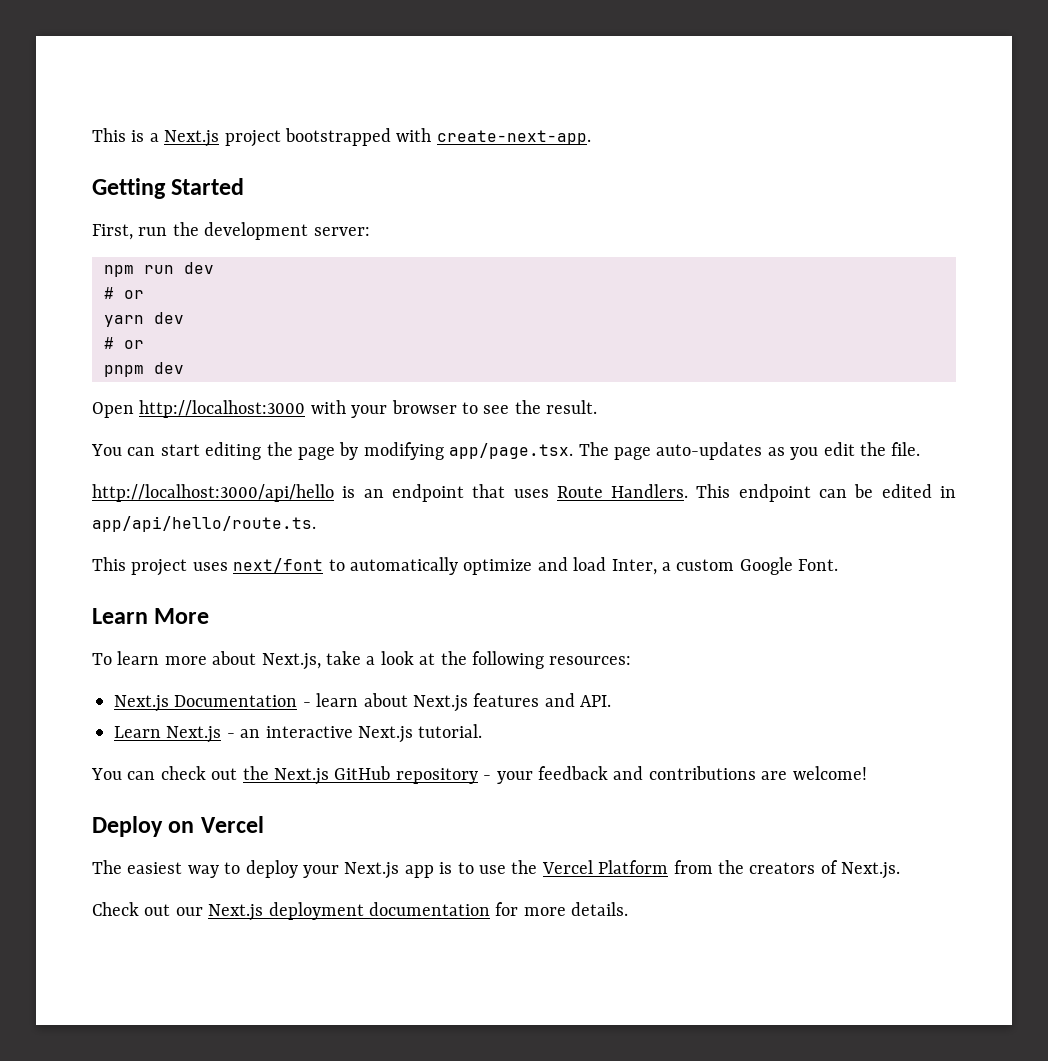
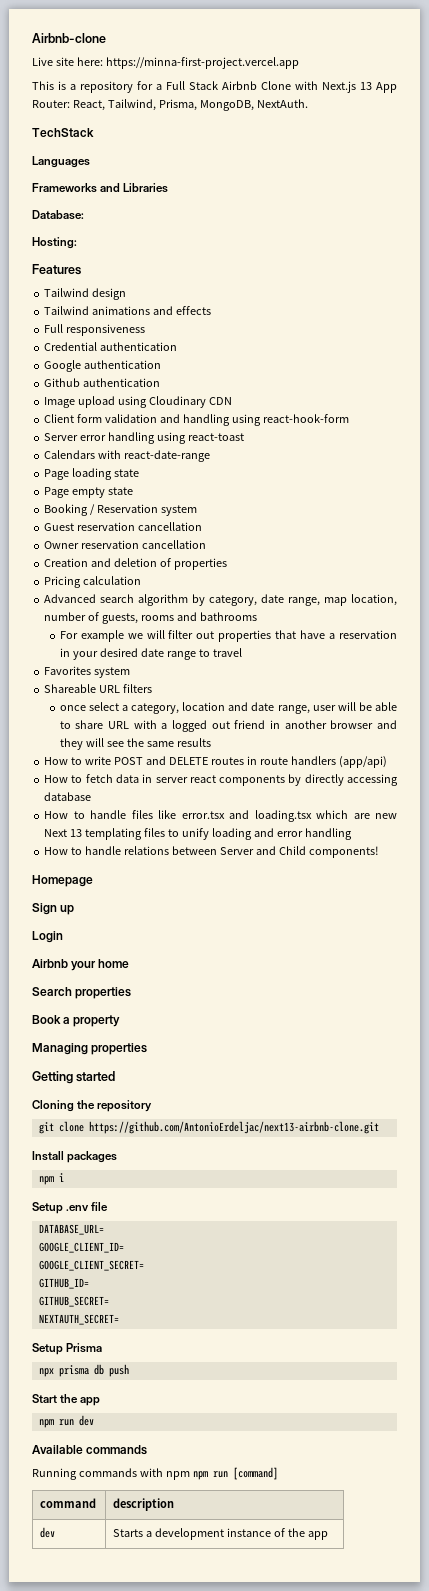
[92,128,591,147] [92,178,245,199] [92,222,370,240] [104,262,214,277] [104,287,144,299] [104,312,184,327] [104,337,144,349] [104,362,184,377] [92,400,598,418] [91,442,921,460] [92,484,956,502] [92,516,316,532] [92,557,839,576] [92,608,210,624] [92,651,632,670] [114,693,612,712] [114,724,483,743] [91,766,867,785] [92,816,264,837] [92,860,901,879] [92,902,629,921] This is a Next.js project bootstrapped with create-next-app. // Getting Started // First, run the development server: // npm run dev // # or // yarn dev // # or // pnpm dev // Open http://localhost:3000 with your browser to see the result. // You can start editing the page by modifying app/page.tsx. The page auto-updates as you edit the file. // http://localhost:3000/api/hello is an endpoint that uses Route Handlers. This endpoint can be edited in app/api/hello/route.ts. // This project uses next/font to automatically optimize and load Inter, a custom Google Font. // Learn More // To learn more about Next.js, take a look at the following resources: // Next.js Documentation - learn about Next.js features and API. // Learn Next.js - an interactive Next.js tutorial. // You can check out the Next.js GitHub repository - your feedback and contributions are welcome! // Deploy on Vercel // The easiest way to deploy your Next.js app is to use the Vercel Platform from the creators of Next.js. // Check out our Next.js deployment documentation for more details. -> [32,33,106,43] [32,57,299,69] [32,81,397,93] [32,99,308,111] [32,128,94,137] [32,156,90,168] [32,183,169,193] [32,210,84,220] [32,237,77,249] [32,264,81,275] [44,288,127,300] [44,306,212,315] [44,324,146,336] [44,342,178,351] [44,360,162,372] [44,378,161,387] [44,396,232,408] [44,414,349,426] [44,432,244,444] [44,450,211,462] [44,468,140,480] [44,487,134,498] [44,504,198,516] [44,522,203,531] [44,540,207,549] [44,558,227,570] [44,576,142,588] [44,594,398,606] [44,612,257,624] [59,630,398,642] [59,648,242,660] [44,666,131,678] [44,684,153,693] [59,702,397,714] [59,720,397,732] [59,738,211,750] [44,756,387,768] [44,774,398,786] [44,792,92,801] [44,810,398,822] [44,828,352,840] [44,846,379,858] [32,875,93,887] [32,903,75,915] [32,931,63,943] [32,959,130,971] [32,987,132,999] [32,1015,121,1027] [32,1043,148,1055] [32,1071,116,1084] [32,1100,153,1112] [38,1121,379,1134] [32,1151,118,1163] [38,1173,64,1185] [32,1202,109,1214] [38,1224,104,1235] [38,1242,124,1253] [38,1260,144,1271] [38,1278,89,1289] [38,1296,109,1307] [38,1314,119,1325] [32,1343,103,1355] [38,1364,129,1377] [32,1394,101,1406] [38,1415,94,1428] [32,1445,148,1455] [32,1467,278,1480] [40,1498,97,1508] [113,1498,175,1511] [40,1527,56,1538] [113,1528,329,1540] Airbnb-clone // Live site here: https://minna-first-project.vercel.app // This is a repository for a Full Stack Airbnb Clone with Next.js 13 App Router: React, Tailwind, Prisma, MongoDB, NextAuth. // TechStack // Languages // Frameworks and Libraries // Database: // Hosting: // Features // Tailwind design // Tailwind animations and effects // Full responsiveness // Credential authentication // Google authentication // Github authentication // Image upload using Cloudinary CDN // Client form validation and handling using react-hook-form // Server error handling using react-toast // Calendars with react-date-range // Page loading state // Page empty state // Booking / Reservation system // Guest reservation cancellation // Owner reservation cancellation // Creation and deletion of properties // Pricing calculation // Advanced search algorithm by category, date range, map location, number of guests, rooms and bathrooms // For example we will filter out properties that have a reservation in your desired date range to travel // Favorites system // Shareable URL filters // once select a category, location and date range, user will be able to share URL with a logged out friend in another browser and they will see the same results // How to write POST and DELETE routes in route handlers (app/api) // How to fetch data in server react components by directly accessing database // How to handle files like error.tsx and loading.tsx which are new Next 13 templating files to unify loading and error handling // How to handle relations between Server and Child components! // Homepage // Sign up // Login // Airbnb your home // Search properties // Book a property // Managing properties // Getting started // Cloning the repository // git clone https://github.com/AntonioErdeljac/next13-airbnb-clone.git // Install packages // npm i // Setup .env file // DATABASE_URL= // GOOGLE_CLIENT_ID= // GOOGLE_CLIENT_SECRET= // GITHUB_ID= // GITHUB_SECRET= // NEXTAUTH_SECRET= // Setup Prisma // npx prisma db push // Start the app // npm run dev // Available commands // Running commands with npm npm run [command] // command | description // dev | Starts a development instance of the app

